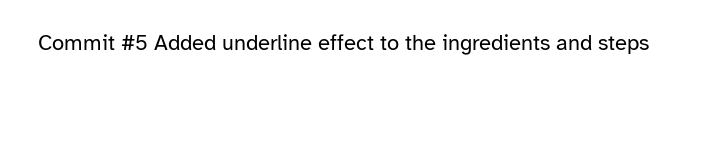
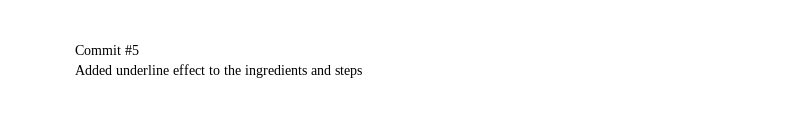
(148, 42) none -> (139, 50) //

